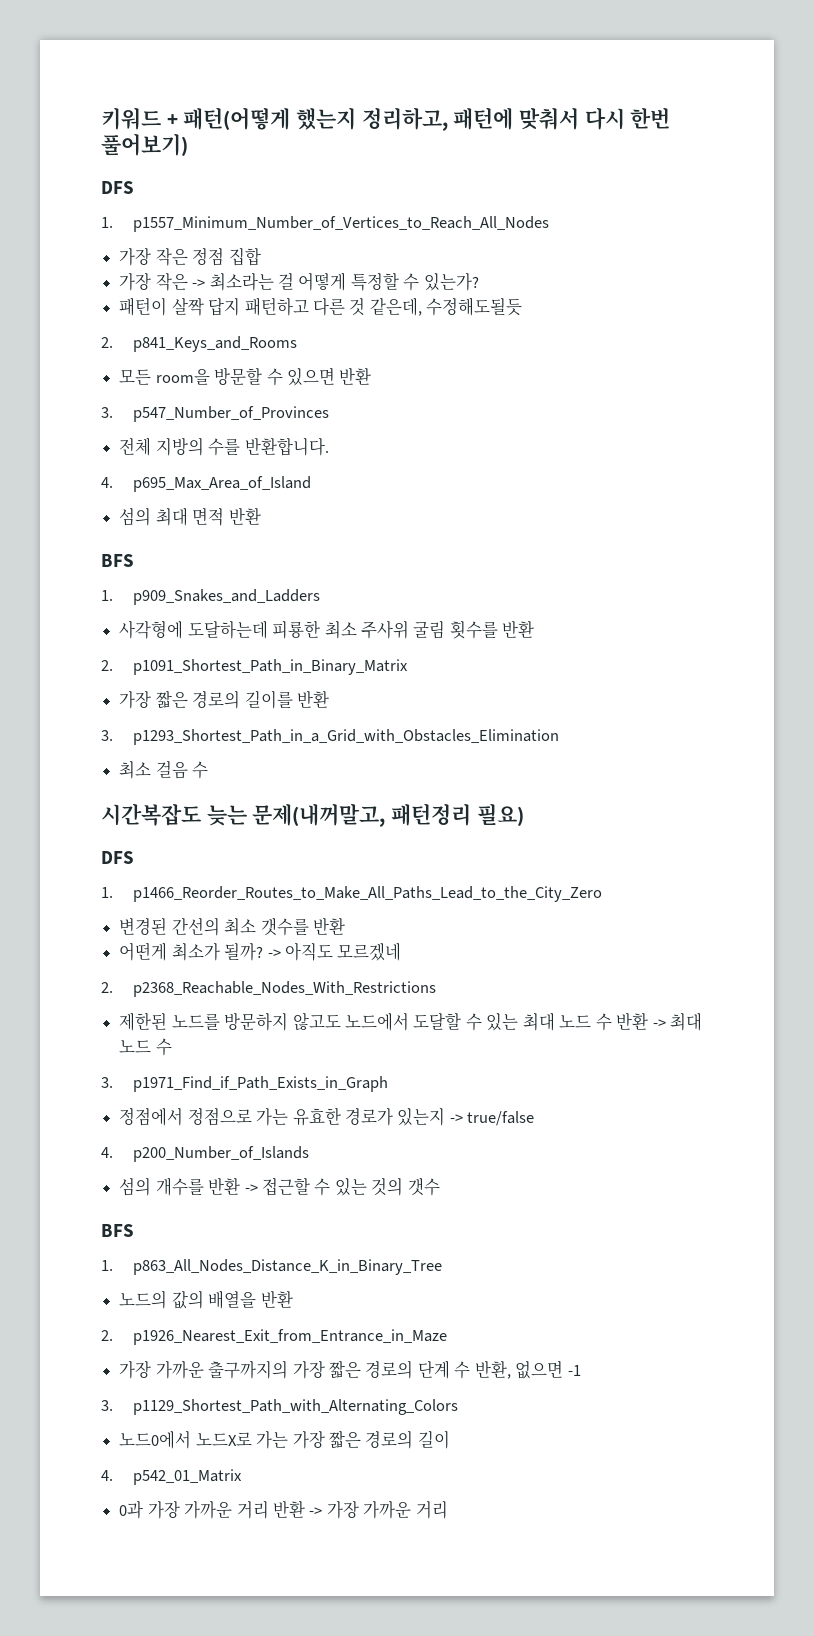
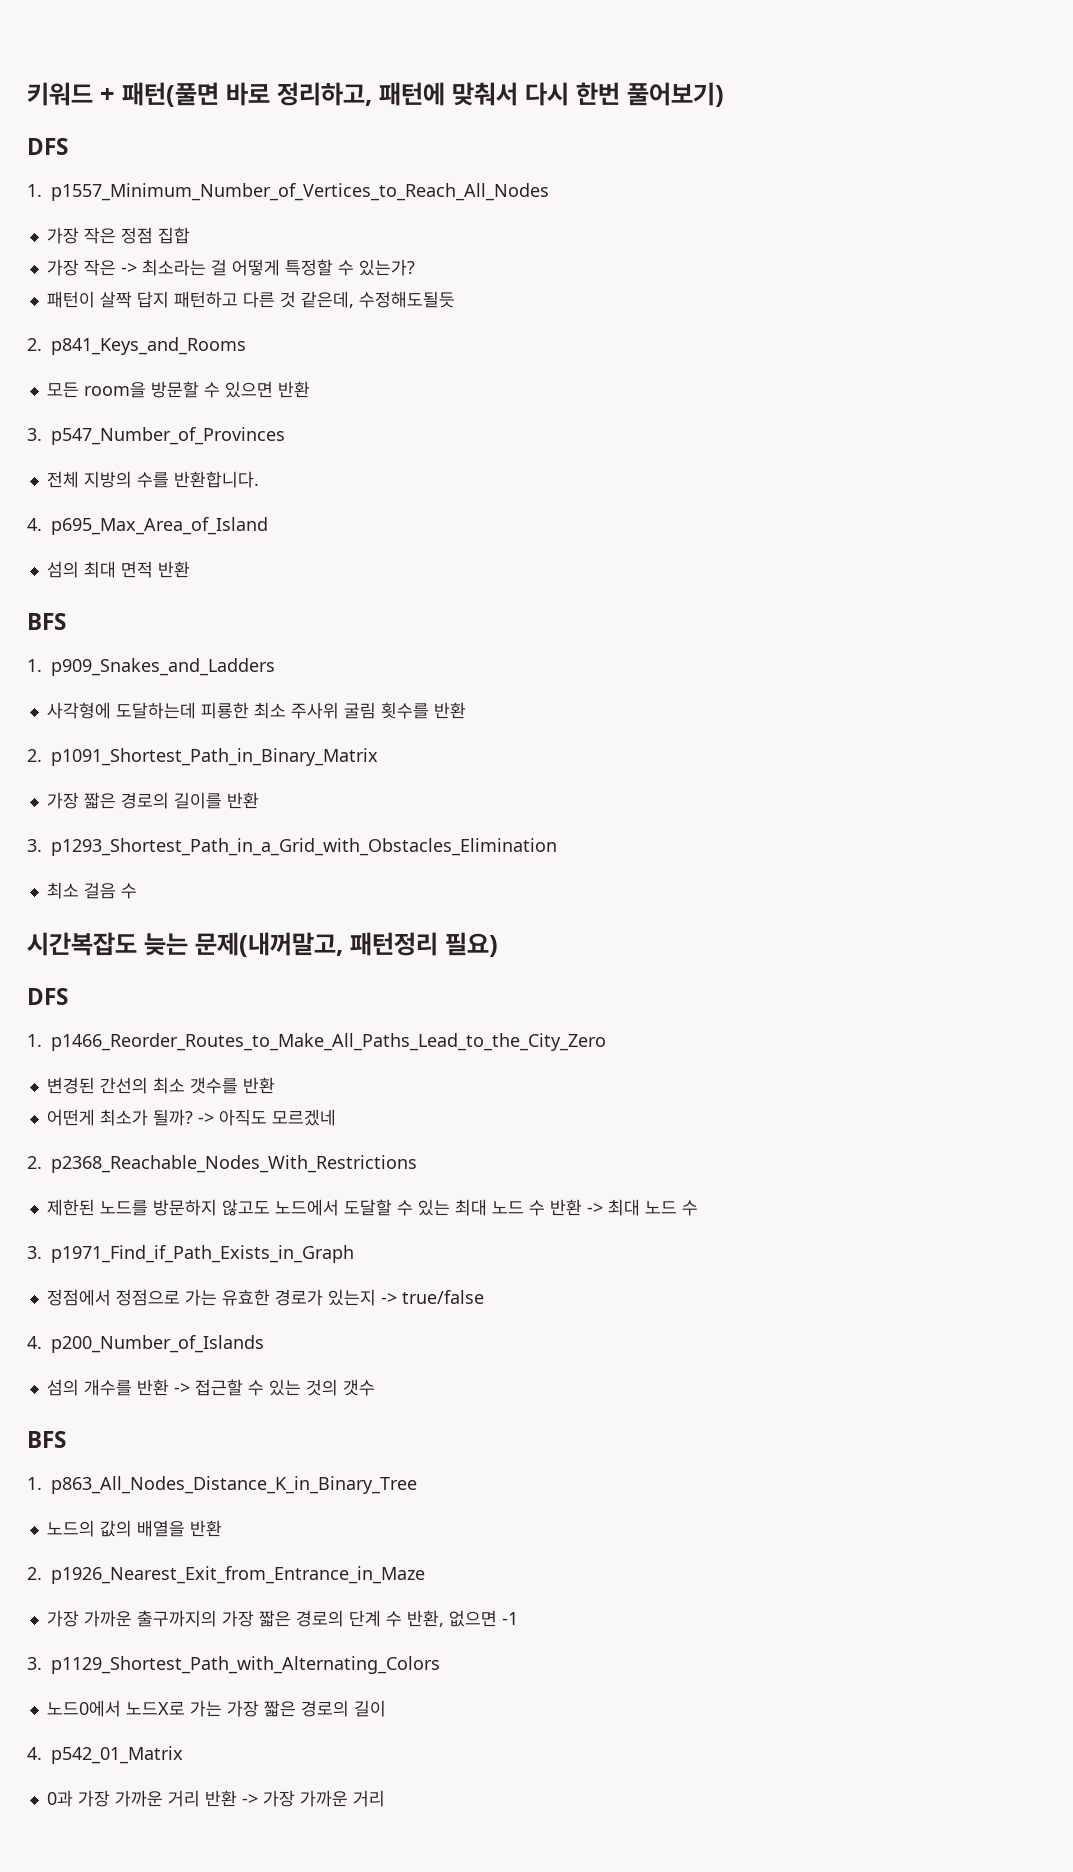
[183,107,357,130] 패턴(어떻게 했는지 -> [122,82,270,107] 패턴(풀면 바로

